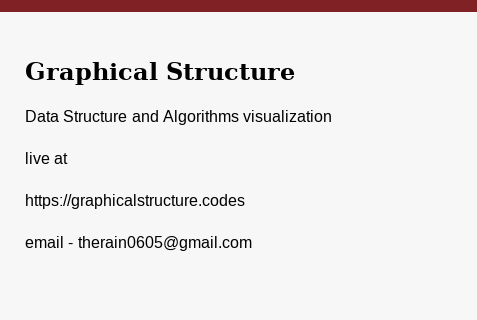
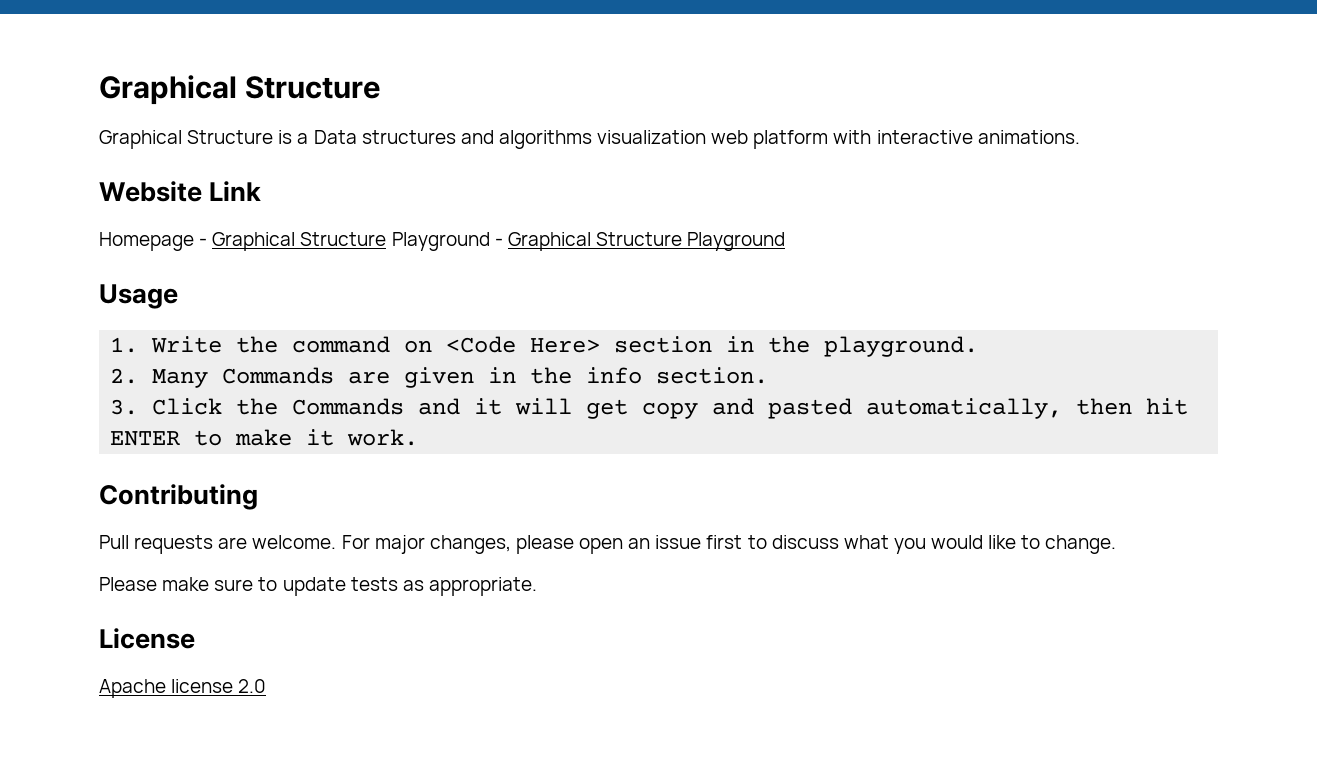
[25,110,333,125] [25,152,69,164] [25,194,245,209] [25,236,252,251] Data Structure and Algorithms visualization // live at // https://graphicalstructure.codes // email - therain0605@gmail.com -> [99,130,1080,149] [99,181,262,202] [99,232,786,251] [99,284,178,309] [110,336,979,357] [110,367,769,388] [110,398,1189,419] [110,429,419,446] [99,484,258,510] [99,535,1117,554] [99,577,537,596] [99,628,195,649] [99,679,267,698] Graphical Structure is a Data structures and algorithms visualization web platform with interactive animations. // Website Link // Homepage - Graphical Structure Playground - Graphical Structure Playground // Usage // 1. Write the command on <Code Here> section in the playground. // 2. Many Commands are given in the info section. // 3. Click the Commands and it will get copy and pasted automatically, then hit ENTER to make it work. // Contributing // Pull requests are welcome. For major changes, please open an issue first to discuss what you would like to change. // Please make sure to update tests as appropriate. // License // Apache license 2.0

